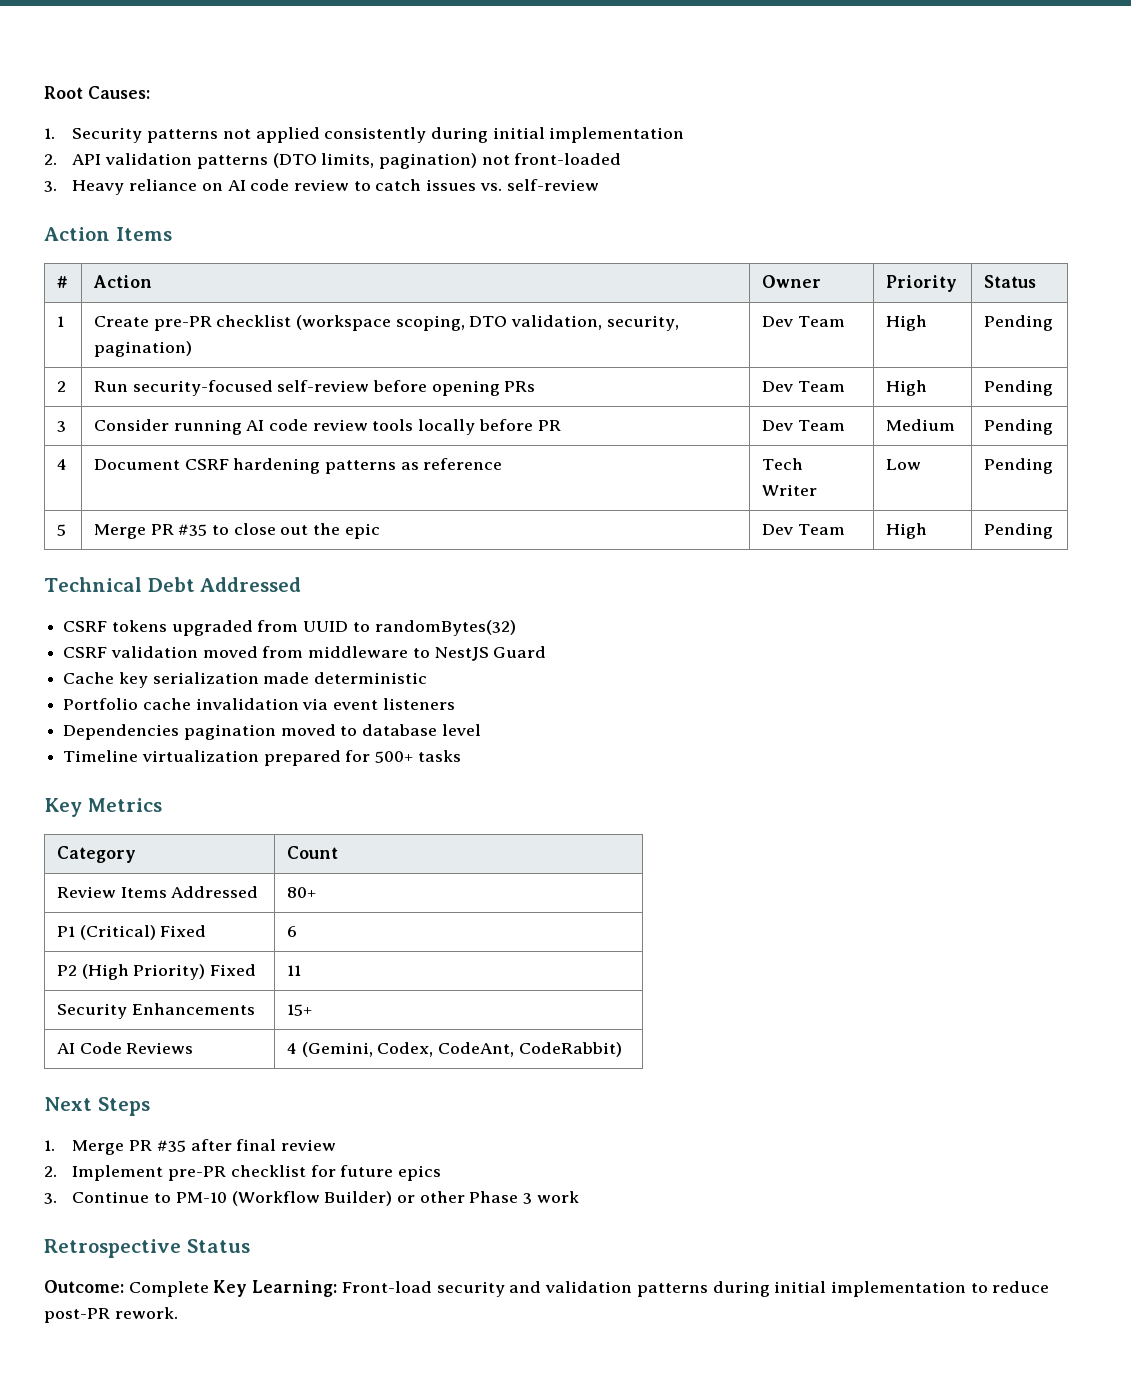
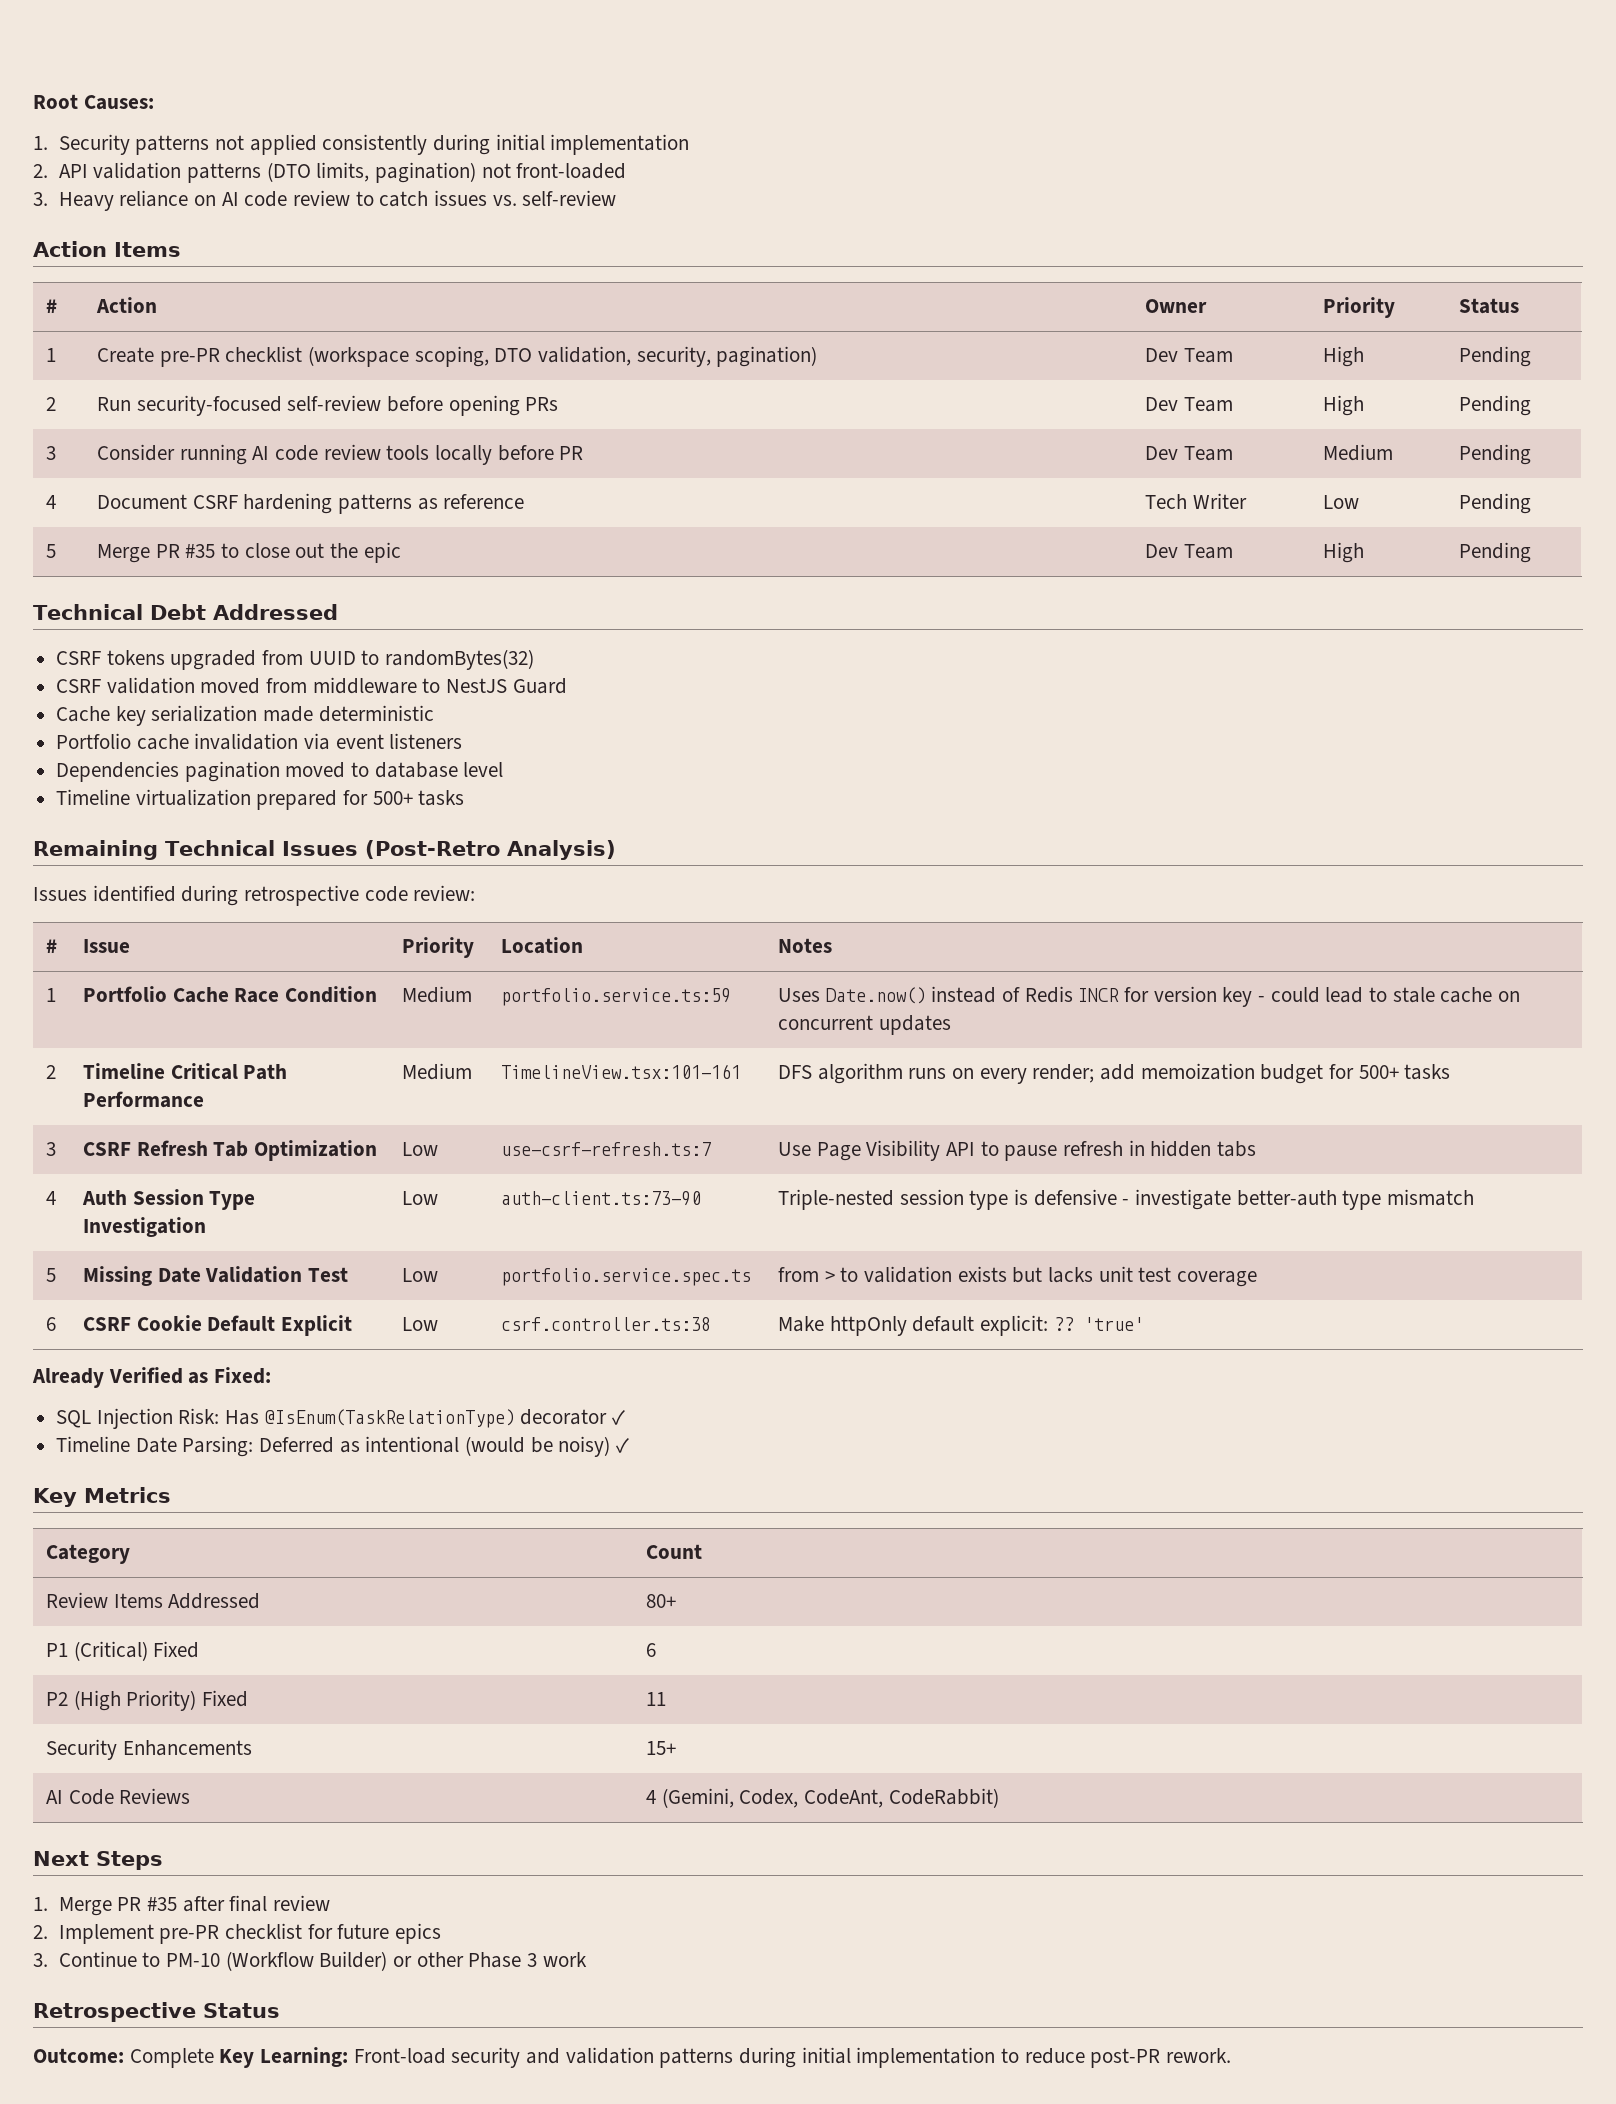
(461, 756) none -> [33,840,616,860] [33,885,476,906] [45,939,57,953] [82,939,130,953] [401,937,474,958] [500,937,583,954] [777,938,832,953] [45,988,56,1002] [82,986,377,1003] [401,986,472,1003] [500,988,731,1006] [777,986,1520,1007] [777,1015,951,1035] [45,1065,56,1079] [82,1063,288,1080] [82,1091,204,1108] [401,1063,472,1080] [500,1064,741,1079] [777,1063,1451,1084] [45,1142,56,1156] [82,1140,377,1161] [401,1142,438,1156] [500,1142,711,1156] [777,1140,1256,1161] [45,1191,56,1205] [81,1189,256,1210] [82,1217,206,1237] [401,1191,438,1205] [500,1191,701,1206] [777,1189,1474,1210] [45,1268,56,1282] [82,1266,348,1286] [401,1268,438,1282] [500,1268,751,1286] [777,1266,1257,1287] [45,1317,56,1331] [82,1315,352,1336] [401,1317,438,1331] [500,1317,711,1331] [777,1315,1144,1336] [32,1367,272,1388] [56,1408,626,1429] [56,1436,630,1457] // Remaining Technical Issues (Post-Retro Analysis) // Issues identified during retrospective code review: // # | Issue | Priority | Location | Notes // 1 | Portfolio Cache Race Condition | Medium | portfolio.service.ts:59 | Uses Date.now() instead of Redis INCR for version key - could lead to stale cache on concurrent updates // 2 | Timeline Critical Path Performance | Medium | TimelineView.tsx:101-161 | DFS algorithm runs on every render; add memoization budget for 500+ tasks // 3 | CSRF Refresh Tab Optimization | Low | use-csrf-refresh.ts:7 | Use Page Visibility API to pause refresh in hidden tabs // 4 | Auth Session Type Investigation | Low | auth-client.ts:73-90 | Triple-nested session type is defensive - investigate better-auth type mismatch // 5 | Missing Date Validation Test | Low | portfolio.service.spec.ts | from > to validation exists but lacks unit test coverage // 6 | CSRF Cookie Default Explicit | Low | csrf.controller.ts:38 | Make httpOnly default explicit: ?? 'true' // Already Verified as Fixed: // SQL Injection Risk: Has @IsEnum(TaskRelationType) decorator ✓ // Timeline Date Parsing: Deferred as intentional (would be noisy) ✓

